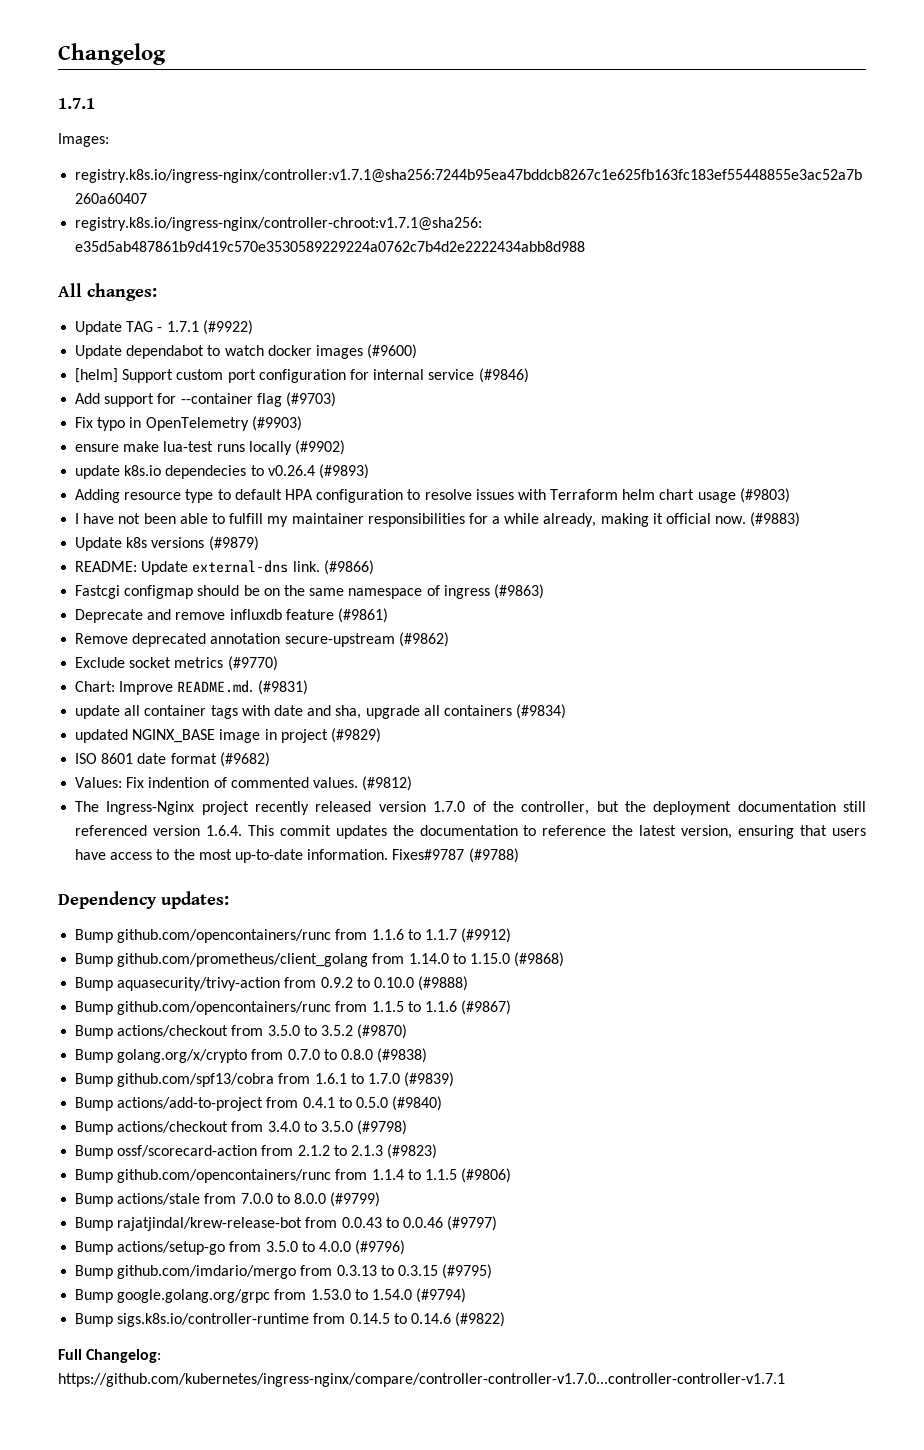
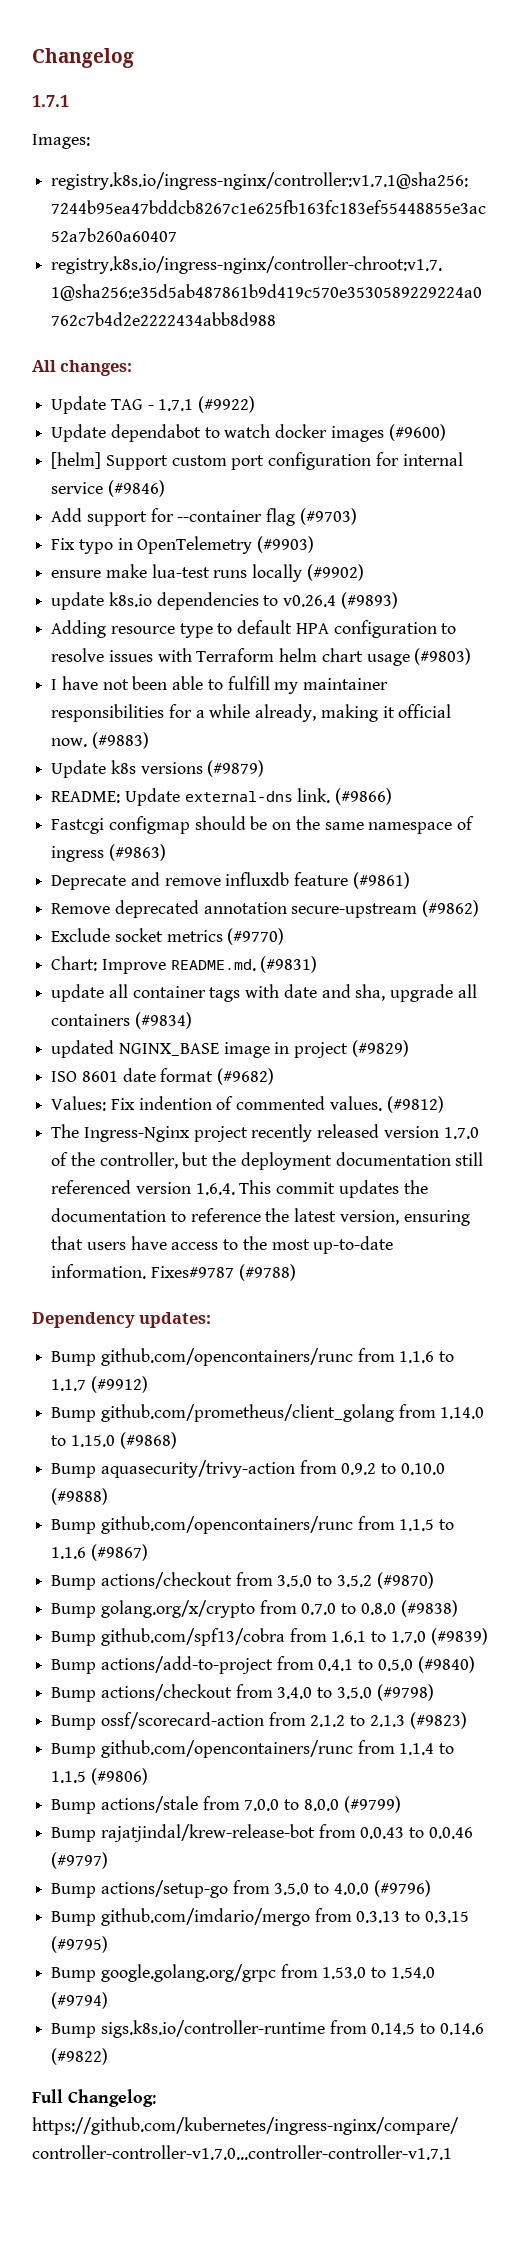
[165,465,247,479] dependecies -> [156,592,259,610] dependencies

